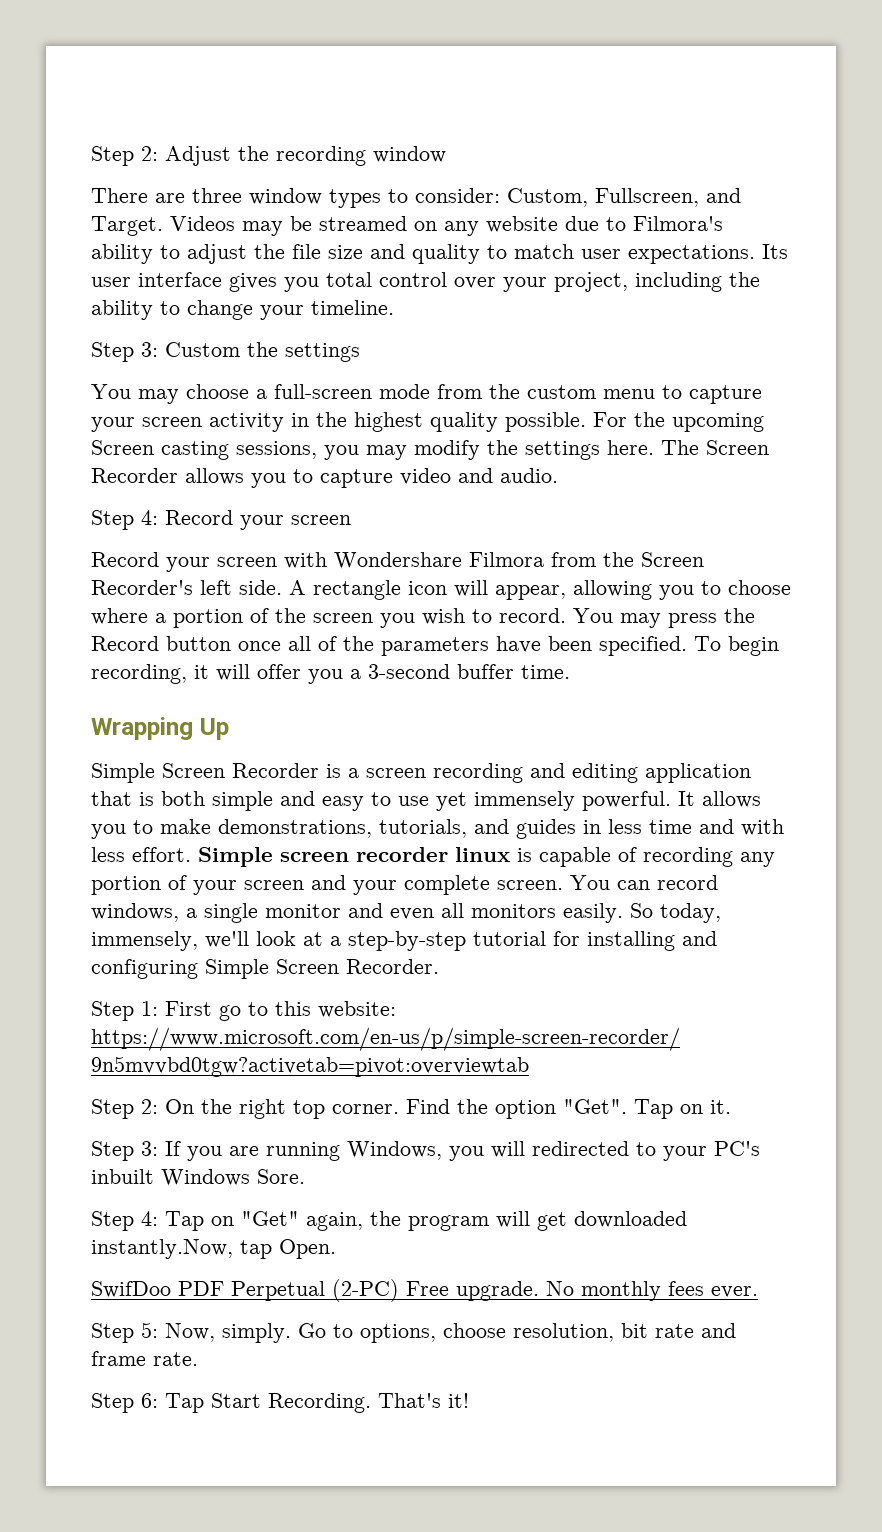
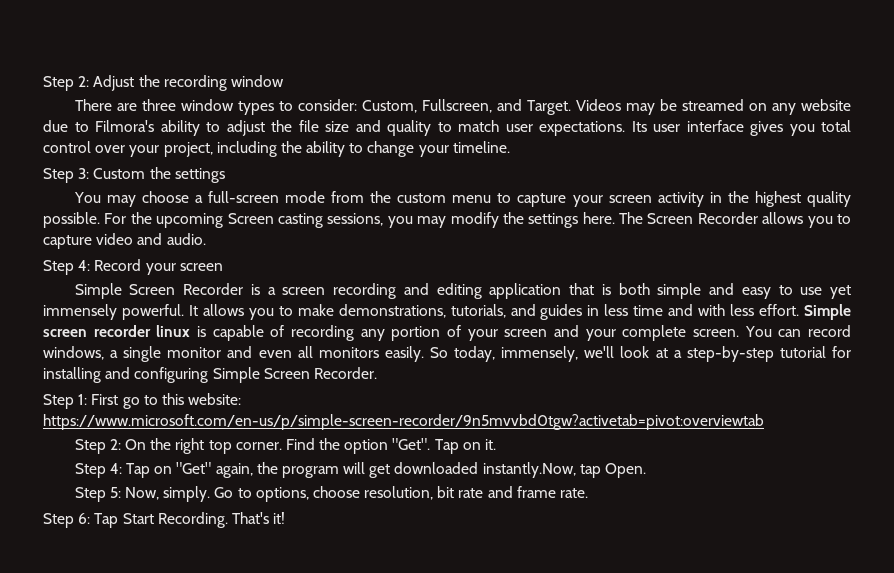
[91,552,704,572] [91,580,791,600] [91,608,755,628] [91,636,779,656] [91,664,570,684] [91,717,229,740] // Record your screen with Wondershare Filmora from the Screen Recorder's left side. A rectangle icon will appear, allowing you to choose where a portion of the screen you wish to record. You may press the Record button once all of the parameters have been specified. To begin recording, it will offer you a 3-second buffer time. // Wrapping Up -> (223, 267) none
[91,1141,760,1161] [91,1169,305,1186] // Step 3: If you are running Windows, you will redirected to your PC's inbuilt Windows Sore. -> (497, 444) none
[91,1279,758,1302] // SwifDoo PDF Perpetual (2-PC) Free upgrade. No monthly fees ever. -> (647, 470) none

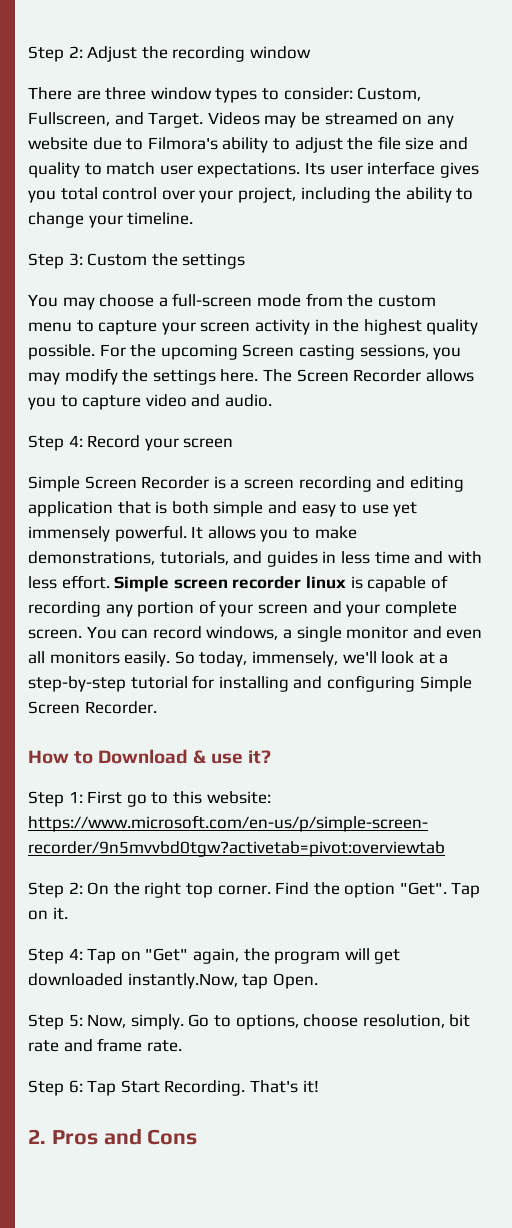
(377, 373) none -> [28,749,271,764] // How to Download & use it?
(286, 518) none -> [28,1128,198,1145] // 2. Pros and Cons

